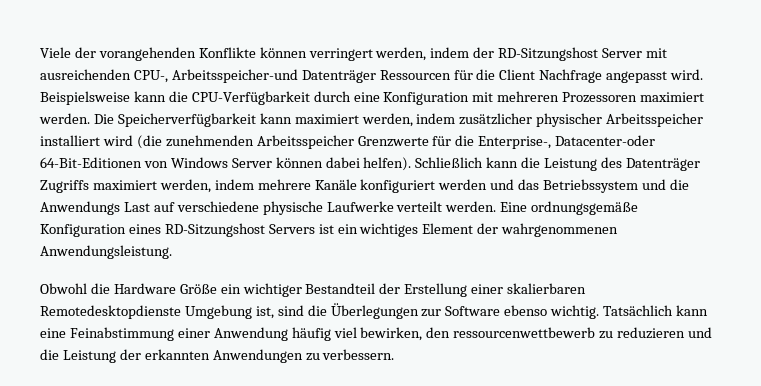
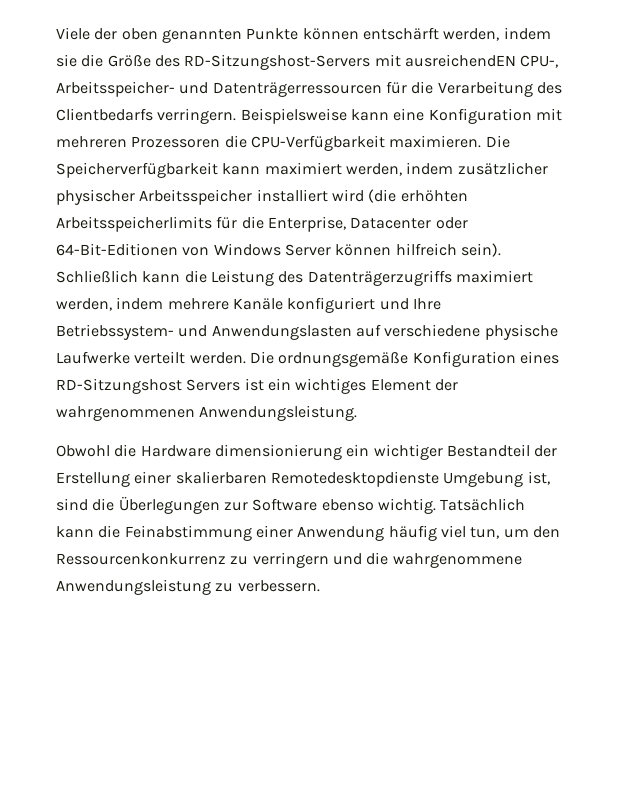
[98,47,668,61] [40,69,704,83] [40,91,351,105] vorangehenden Konflikte können verringert werden, indem der RD-Sitzungshost Server mit ausreichenden CPU-, Arbeitsspeicher-und Datenträger Ressourcen für die Client Nachfrage angepasst wird. Beispielsweise kann die CPU-Verfügbarkeit durch -> [121,27,551,43] [56,54,559,70] [56,81,562,97] [56,108,389,124] oben genannten Punkte können entschärft werden, indem sie die Größe des RD-Sitzungshost-Servers mit ausreichendEN CPU-, Arbeitsspeicher- und Datenträgerressourcen für die Verarbeitung des Clientbedarfs verringern. Beispielsweise kann
[640,92,705,102] [39,113,90,124] maximiert werden. -> [224,135,482,151] die CPU-Verfügbarkeit maximieren.
[165,135,656,149] zunehmenden Arbeitsspeicher Grenzwerte für die Enterprise-, Datacenter-oder -> [400,190,468,202] [56,216,468,232] erhöhten Arbeitsspeicherlimits für die Enterprise, Datacenter oder
[325,157,412,171] dabei helfen). -> [395,243,501,257] hilfreich sein).
[625,158,700,171] [40,180,89,193] Datenträger Zugriffs -> [307,270,452,286] Datenträgerzugriffs
[438,179,689,193] [40,201,150,215] werden und das Betriebssystem und die Anwendungs Last -> [379,298,441,310] [56,324,352,340] und Ihre Betriebssystem- und Anwendungslasten
[500,202,528,212] Eine -> [249,351,274,364] Die
[179,284,217,294] Größe -> [214,444,342,460] dimensionierung
[40,328,66,338] eine -> [98,525,121,538] die
[360,327,713,341] [40,349,303,363] bewirken, den ressourcenwettbewerb zu reduzieren und die Leistung der erkannten Anwendungen -> [470,526,560,539] [56,552,522,568] [56,579,211,595] tun, um den Ressourcenkonkurrenz zu verringern und die wahrgenommene Anwendungsleistung

